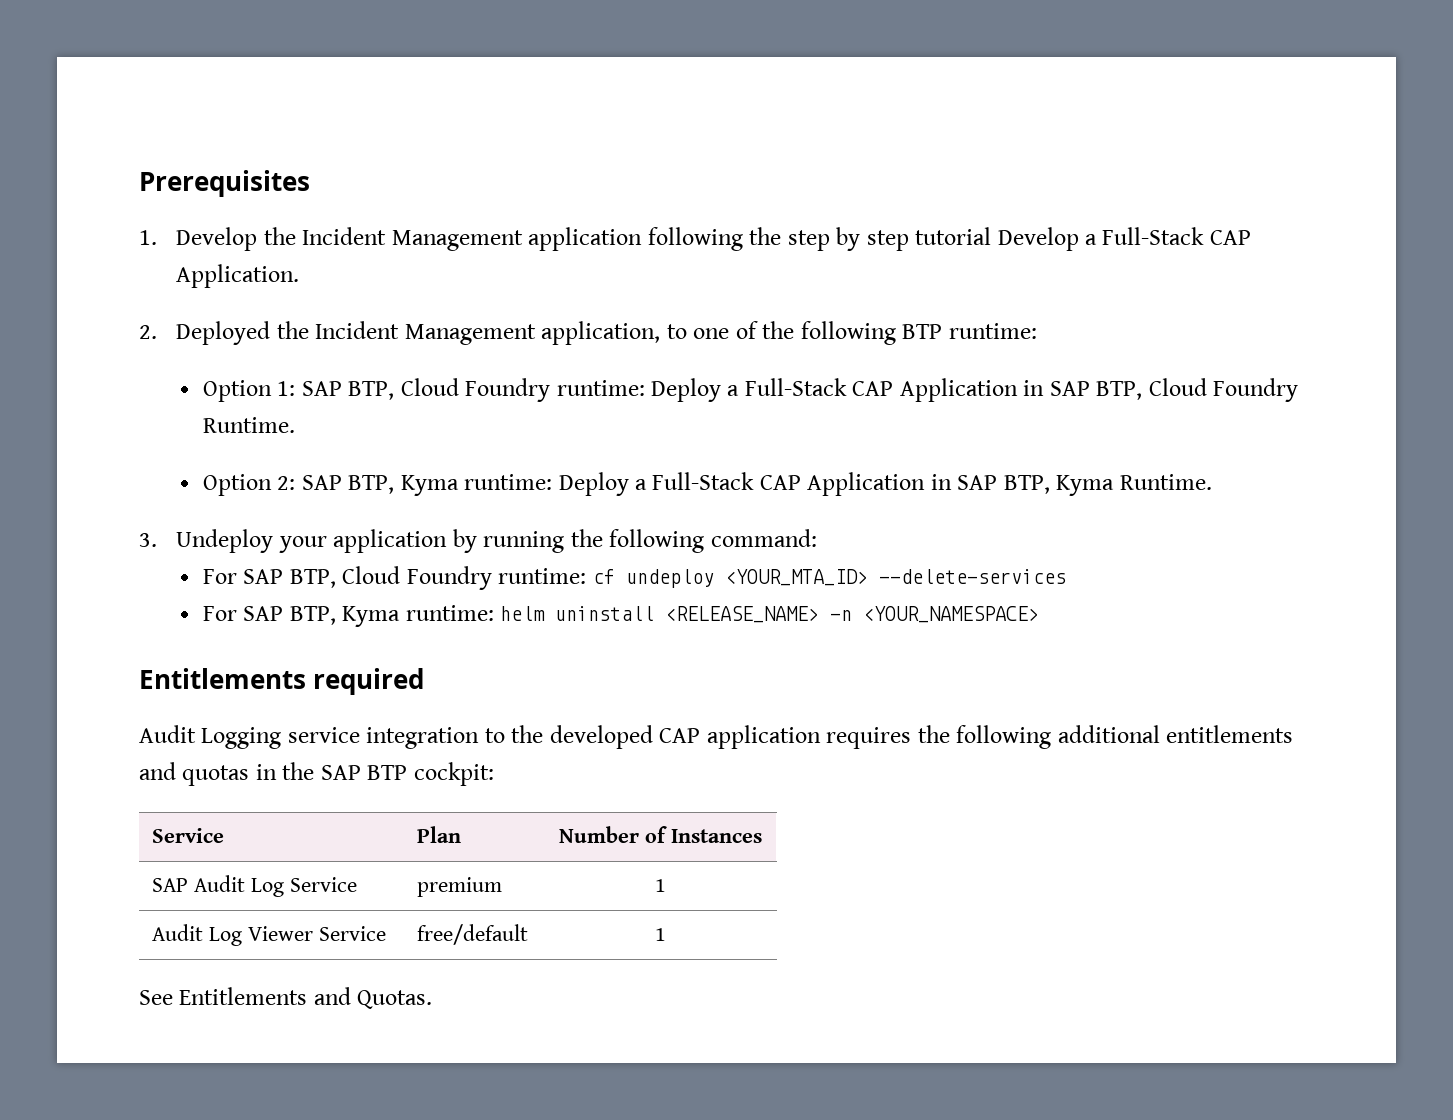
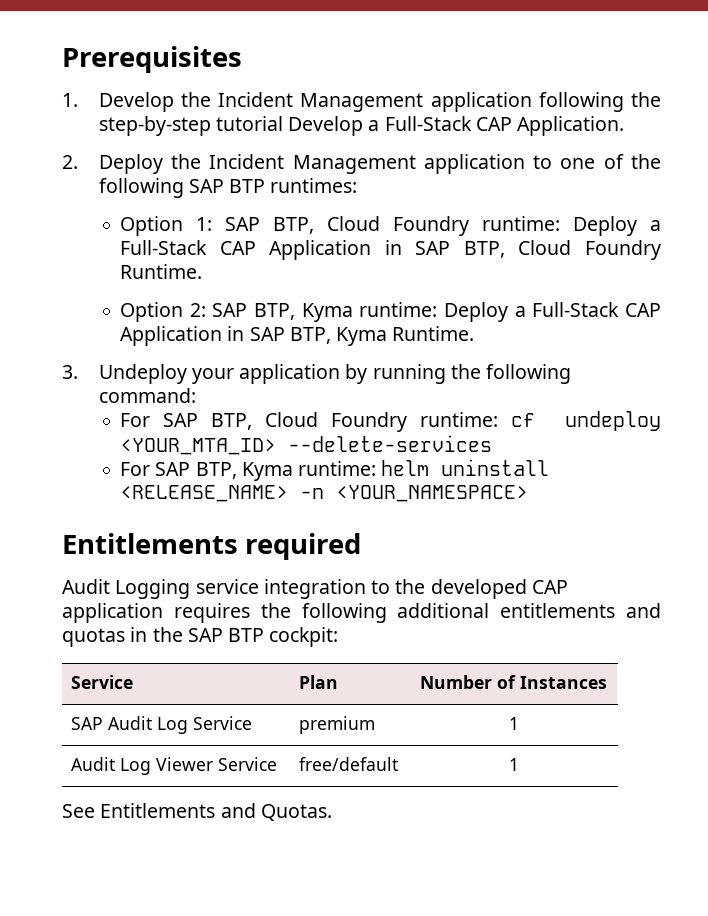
[787,227,909,251] step by step -> [98,116,211,136] step-by-step
[176,321,661,345] Deployed the Incident Management application, -> [98,154,525,174] Deploy the Incident Management application
[902,323,1037,339] BTP runtime: -> [188,178,358,193] SAP BTP runtimes:

